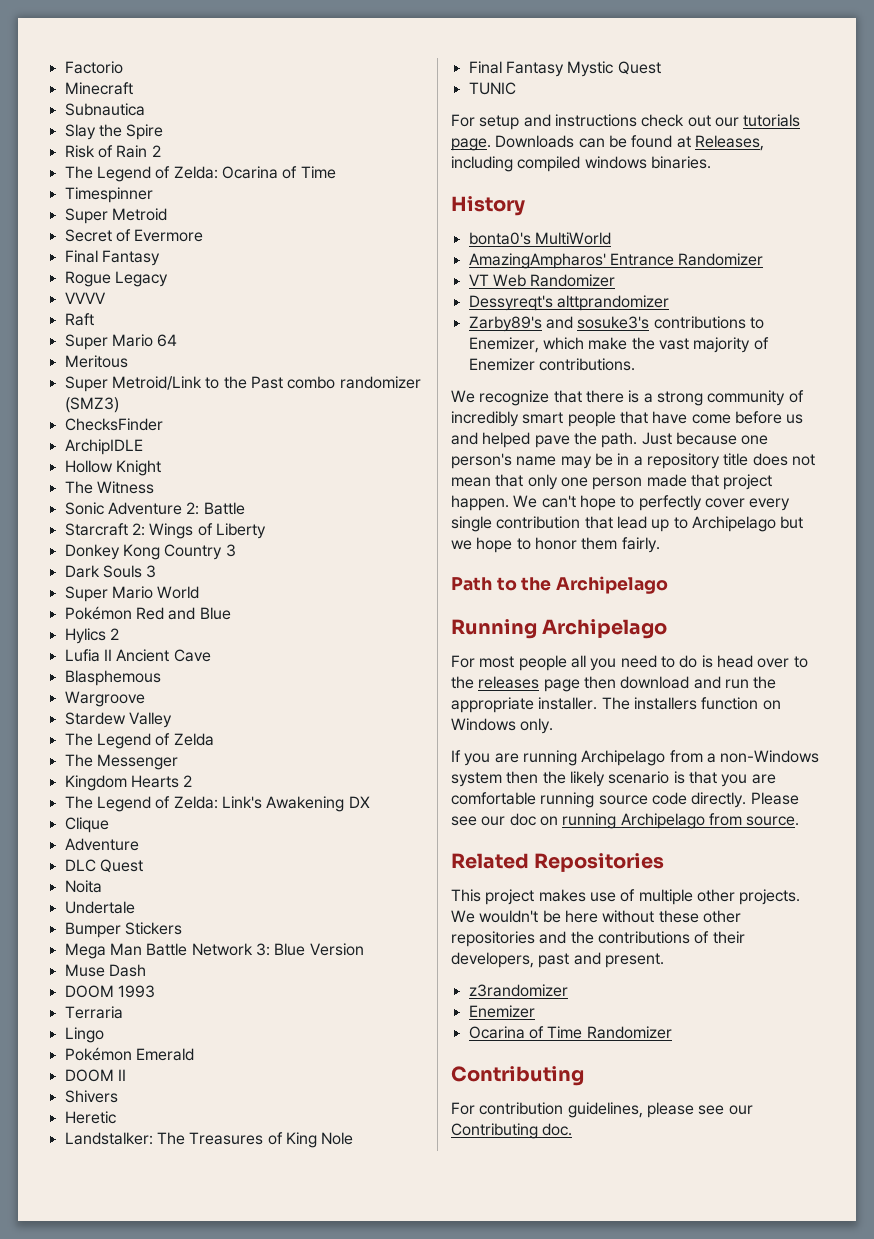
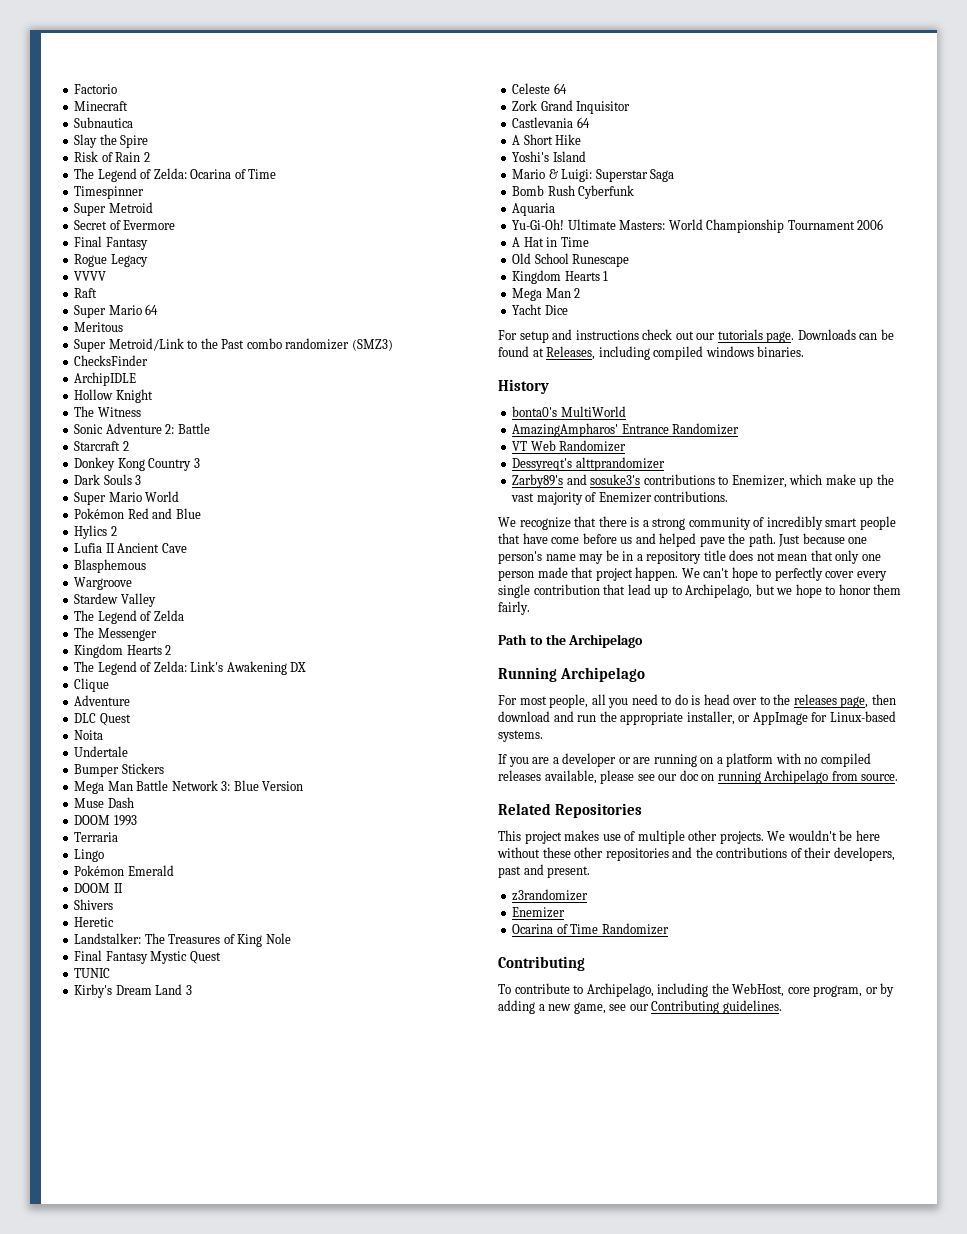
[131,523,266,539] 2: Wings of Liberty -> [122,441,129,451] 2
(516, 88) none -> [74,984,192,998] [512,83,567,94] [512,100,631,114] [512,117,590,128] [512,134,582,145] [512,151,586,162] [512,169,675,182] [512,185,635,199] [512,203,556,216] [512,219,884,233] [512,237,589,247] [512,253,630,267] [512,270,609,284] [512,288,581,301] [512,304,568,315] // Kirby's Dream Land 3 // Celeste 64 // Zork Grand Inquisitor // Castlevania 64 // A Short Hike // Yoshi's Island // Mario & Luigi: Superstar Saga // Bomb Rush Cyberfunk // Aquaria // Yu-Gi-Oh! Ultimate Masters: World Championship Tournament 2006 // A Hat in Time // Old School Runescape // Kingdom Hearts 1 // Mega Man 2 // Yacht Dice
(628, 343) none -> [859,477,874,488] up
[691,516,776,532] Archipelago -> [685,584,753,598] Archipelago,
[518,655,567,671] people -> [549,694,589,708] people,
[543,679,580,692] page -> [840,696,869,708] page,
[538,697,781,710] [451,718,554,734] [451,750,820,766] [451,771,776,787] [451,792,799,808] installer. The installers function on Windows only. // If you are running Archipelago from a non-Windows system then the likely scenario is that you are comfortable running source code directly. Please -> [686,711,896,725] [498,730,543,742] [498,753,871,767] [498,770,635,784] installer, or AppImage for Linux-based systems. // If you are a developer or are running on a platform with no compiled releases available, please
[451,1102,694,1118] For contribution guidelines, please -> [498,983,895,997] [498,1000,606,1014] To contribute to Archipelago, including the WebHost, core program, or by adding a new game,
[542,1123,573,1136] doc. -> [722,1000,782,1014] guidelines.

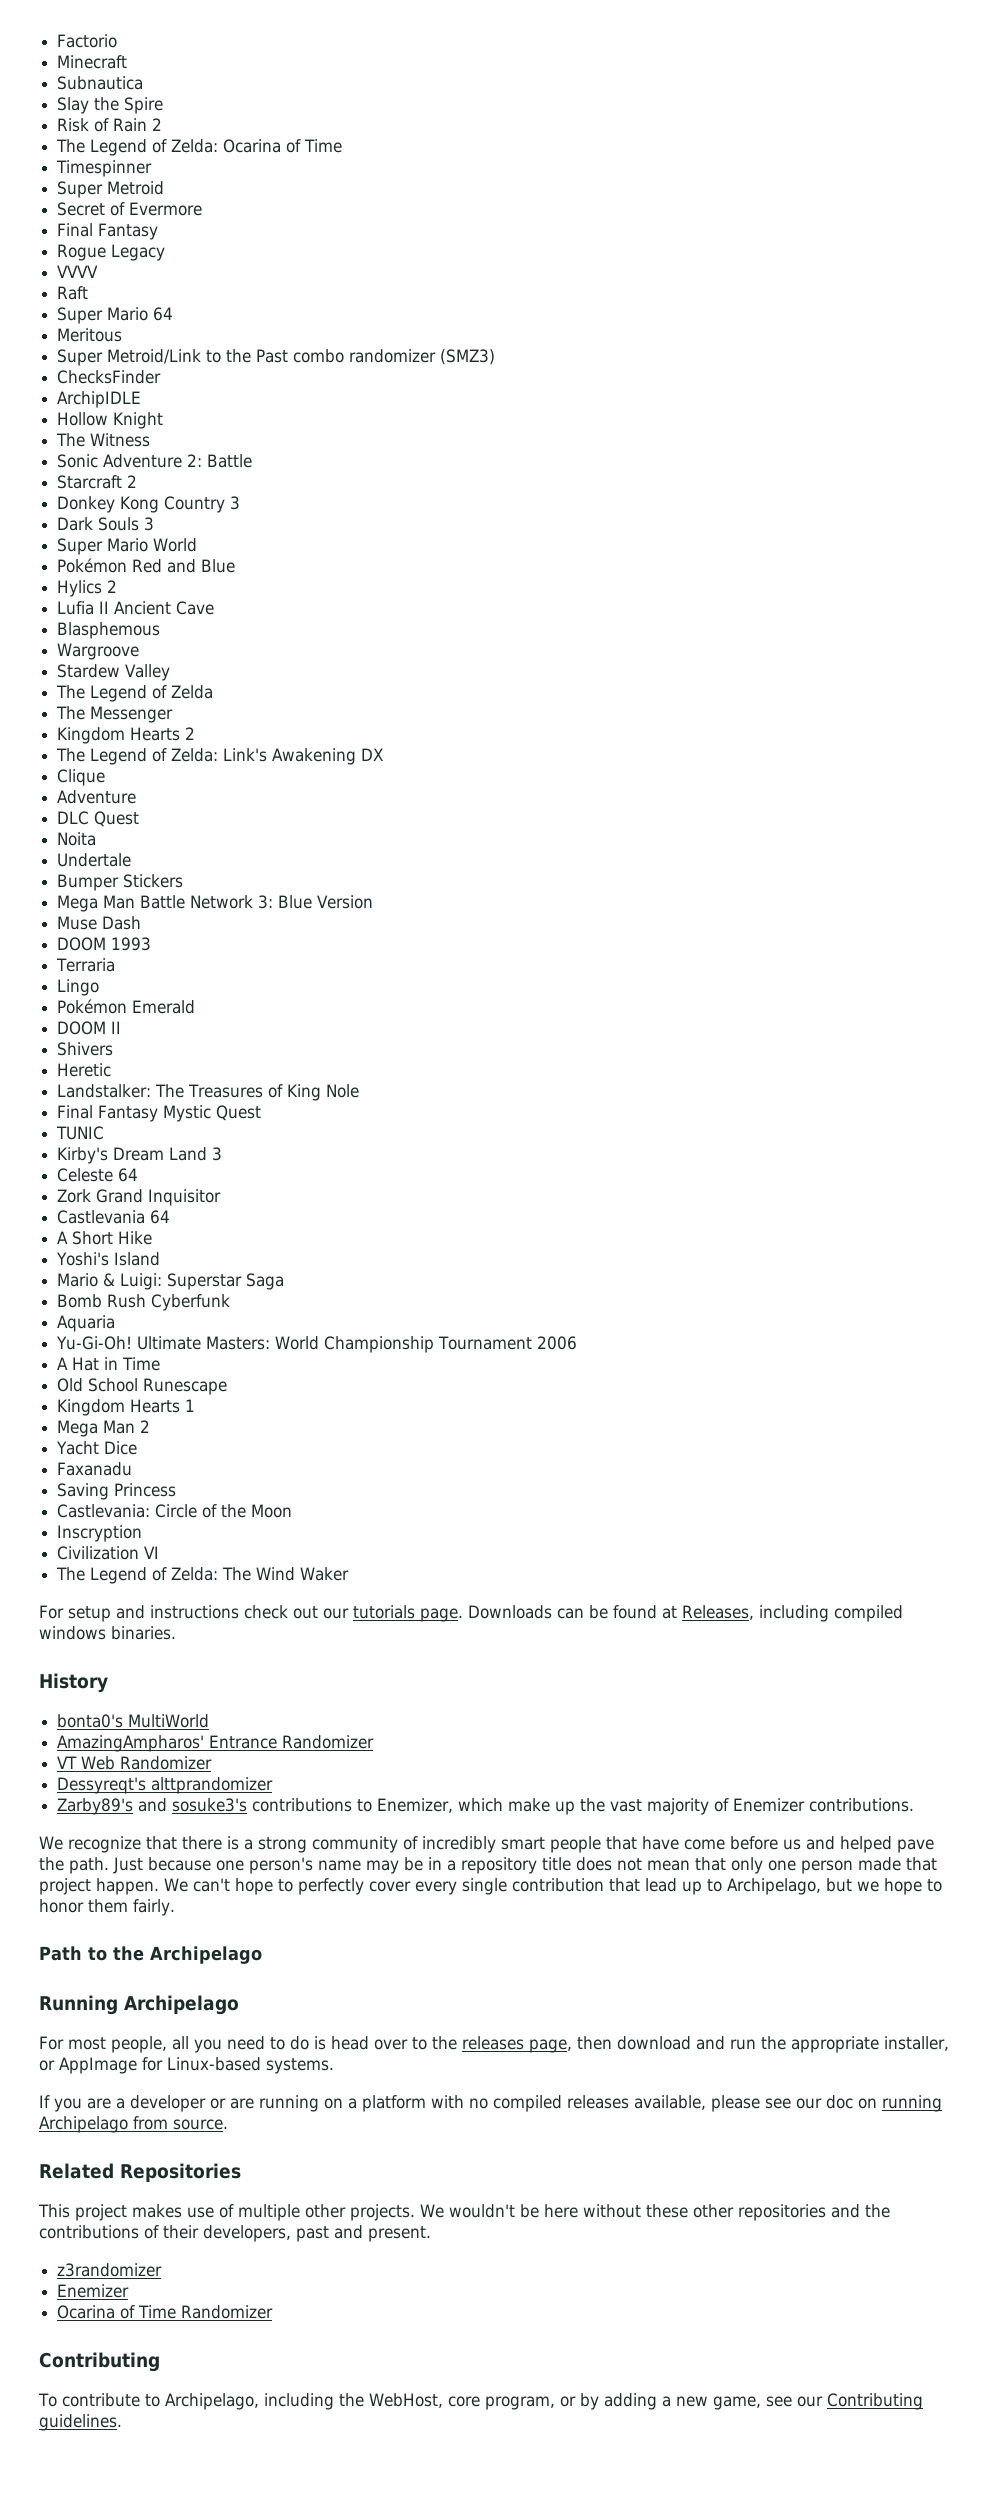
(568, 310) none -> [57,1462,133,1476] [57,1483,177,1500] [57,1504,293,1518] [57,1525,143,1542] [57,1546,160,1560] [56,1567,350,1584] // Faxanadu // Saving Princess // Castlevania: Circle of the Moon // Inscryption // Civilization VI // The Legend of Zelda: The Wind Waker

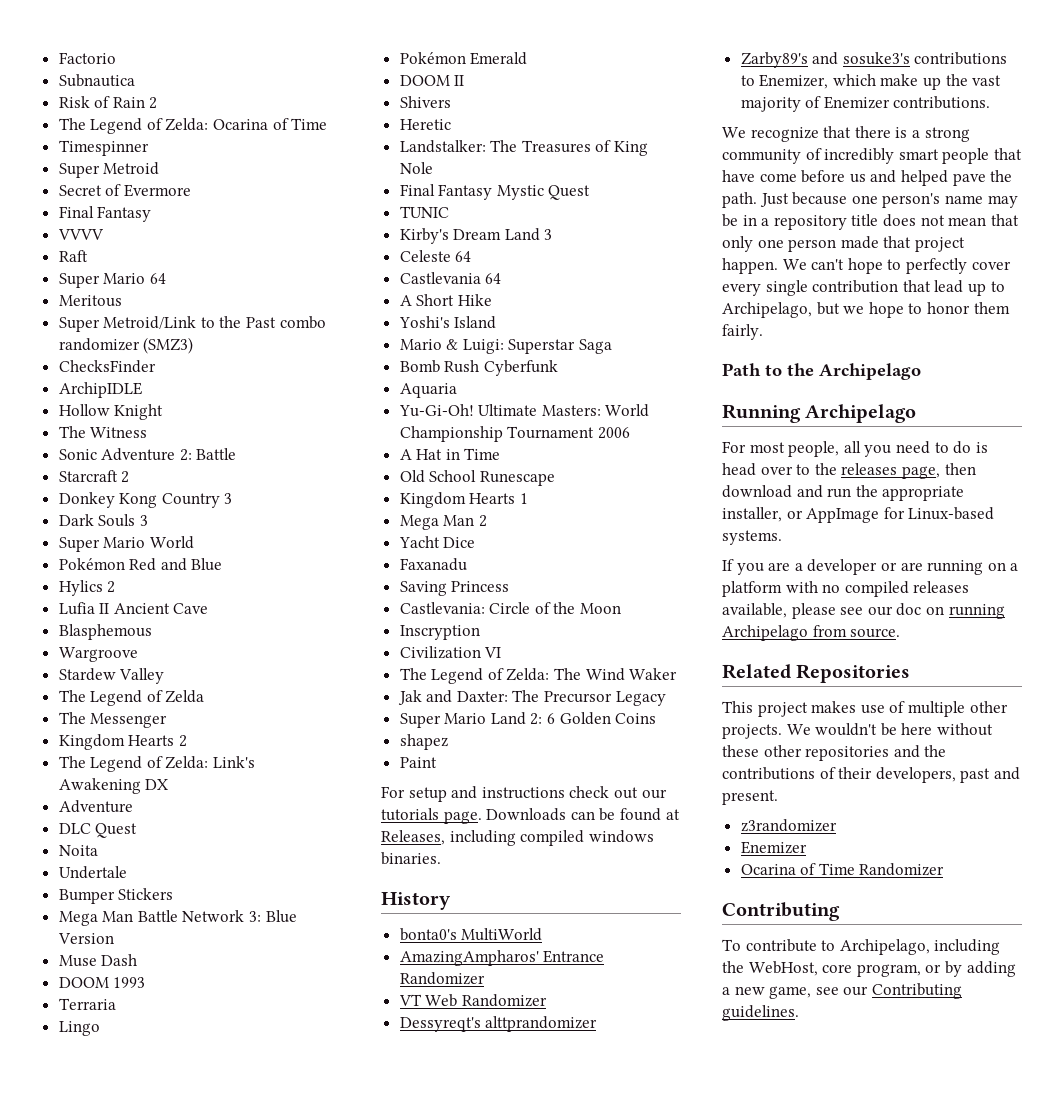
[57,55,128,69] // Minecraft -> (116, 58) none
[57,97,164,114] // Slay the Spire -> (135, 80) none
[57,244,166,261] // Rogue Legacy -> (152, 214) none
[57,769,106,786] // Clique -> (169, 784) none
[57,1189,222,1206] // Zork Grand Inquisitor -> (472, 256) none
(350, 1574) none -> [397,690,666,706] [399,712,657,728] [399,734,448,750] [399,757,437,768] // Jak and Daxter: The Precursor Legacy // Super Mario Land 2: 6 Golden Coins // shapez // Paint

